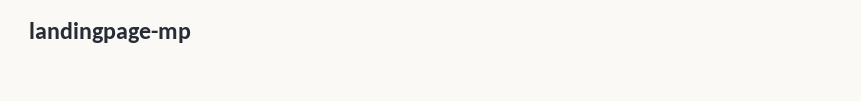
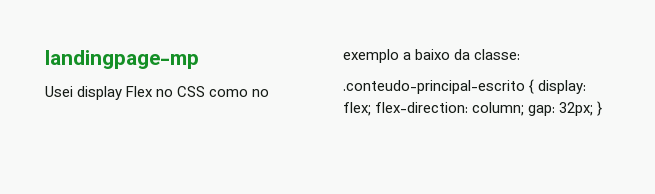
(191, 32) none -> [45,86,270,100] [343,49,521,63] [343,79,587,94] [343,101,603,116] // Usei display Flex no CSS como no exemplo a baixo da classe: // .conteudo-principal-escrito { display: flex; flex-direction: column; gap: 32px; }

